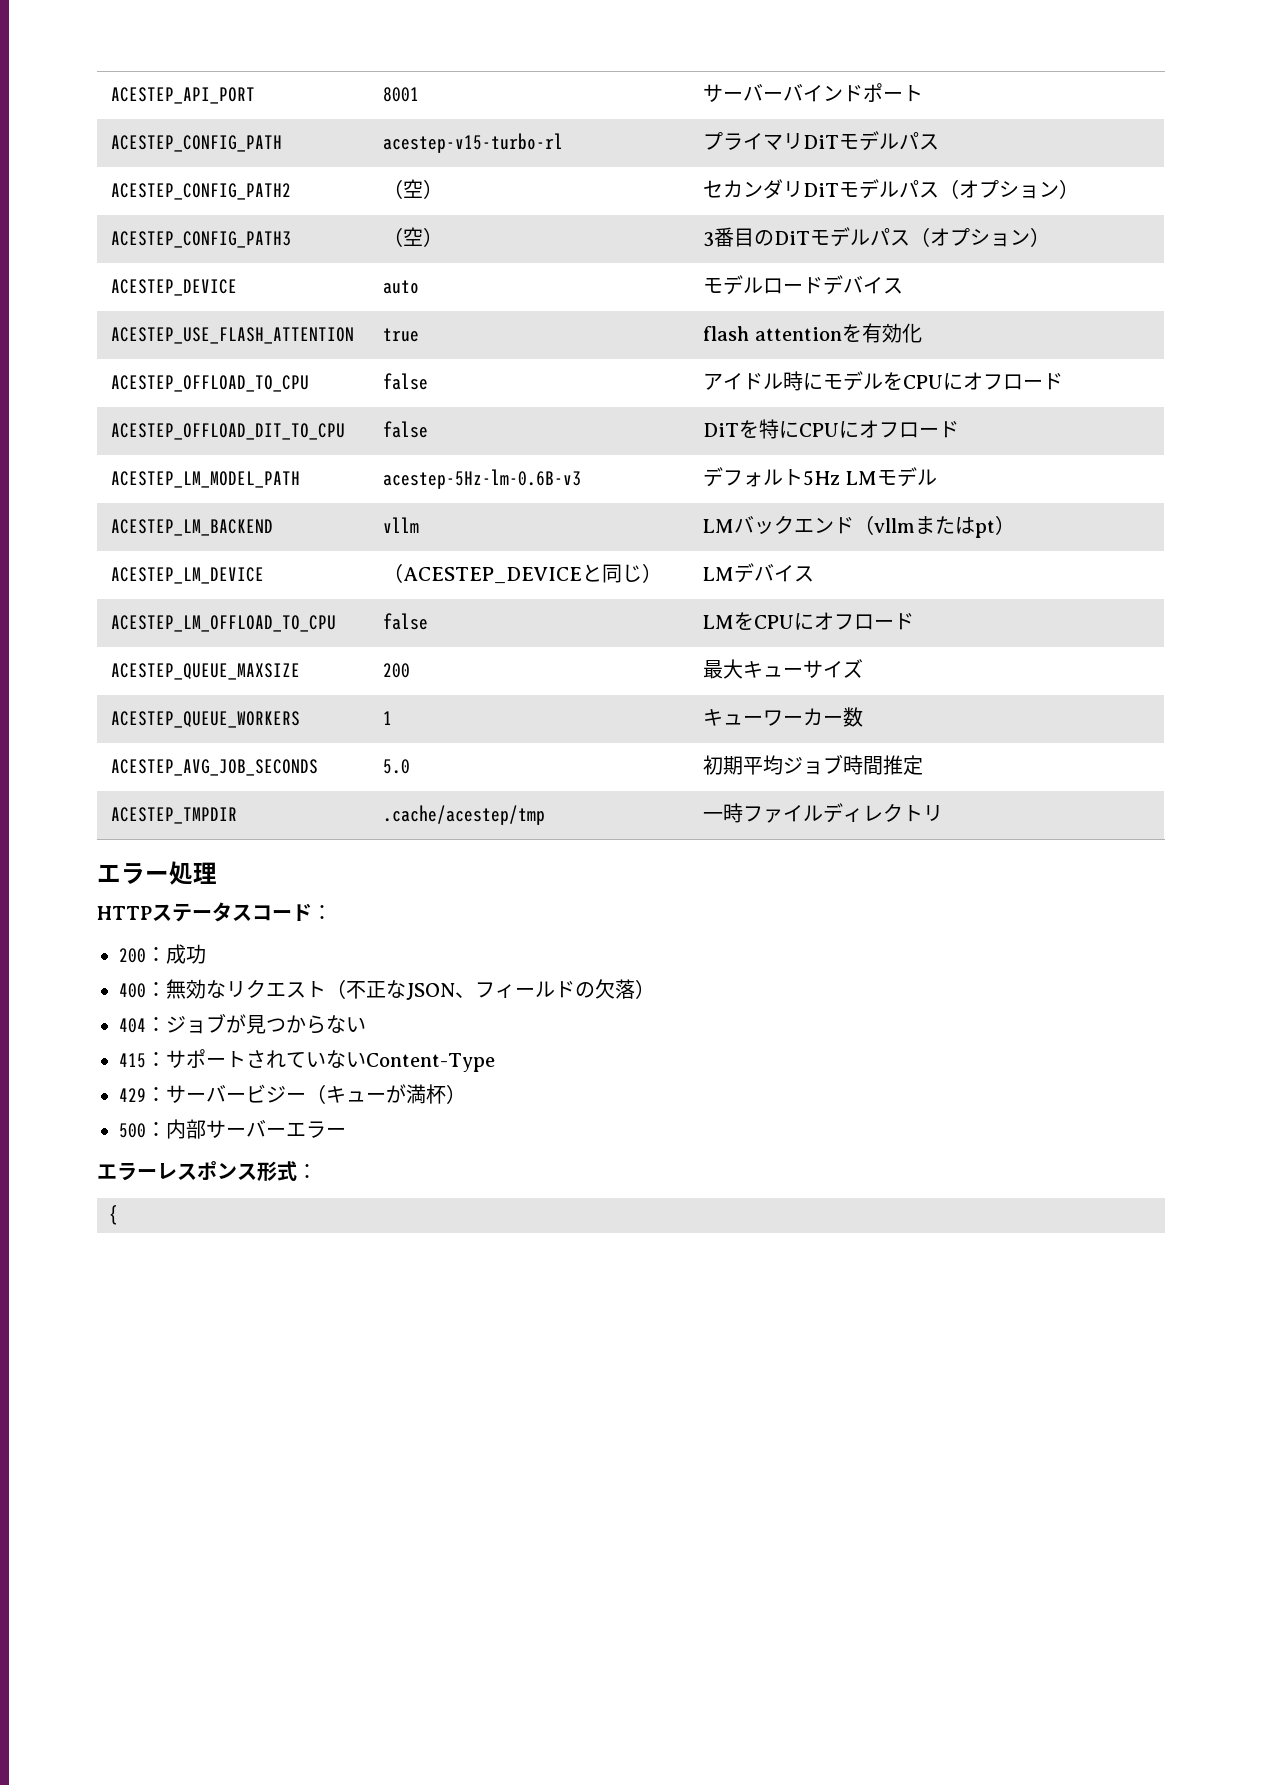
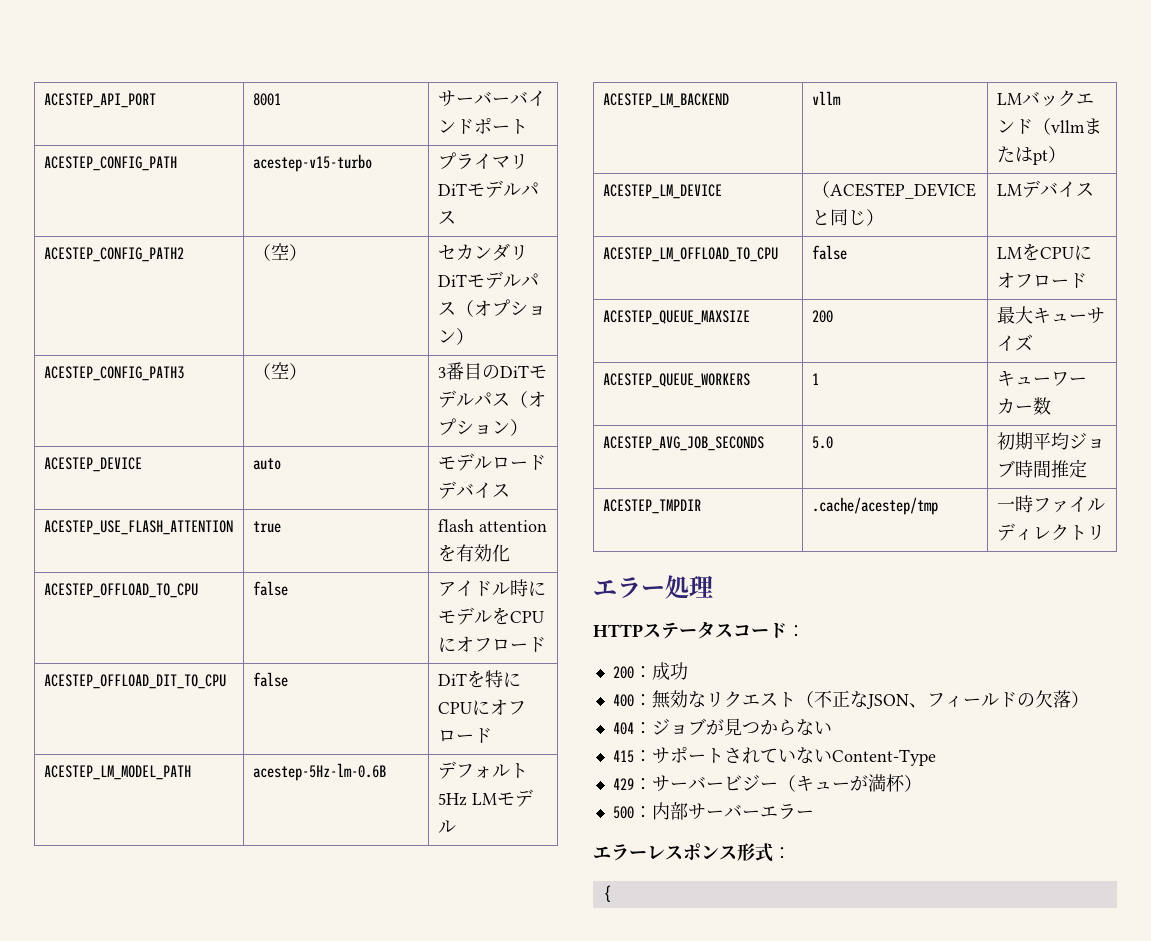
[383,133,564,153] acestep-v15-turbo-rl -> [252,154,372,172] acestep-v15-turbo
[383,469,582,489] acestep-5Hz-lm-0.6B-v3 -> [252,763,386,781] acestep-5Hz-lm-0.6B

